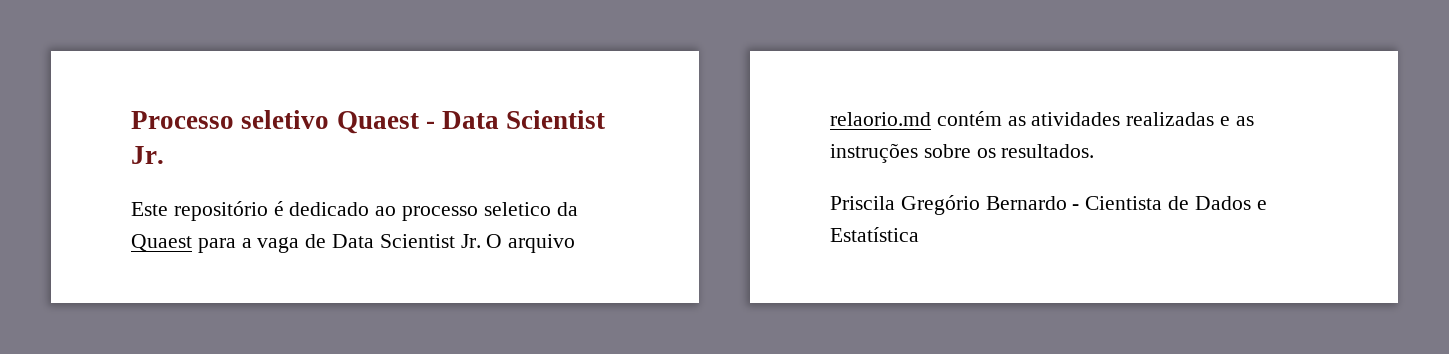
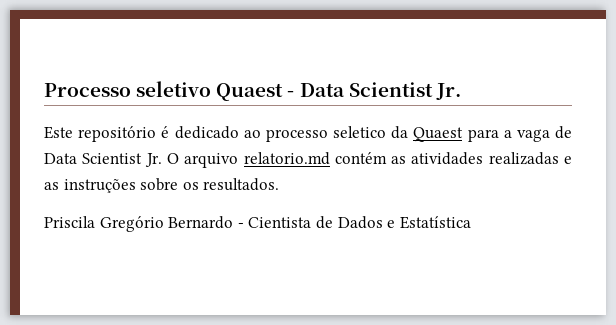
[830,112,931,126] relaorio.md -> [243,152,330,165] relatorio.md

